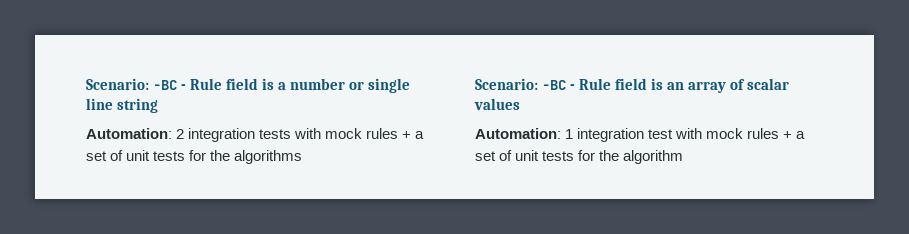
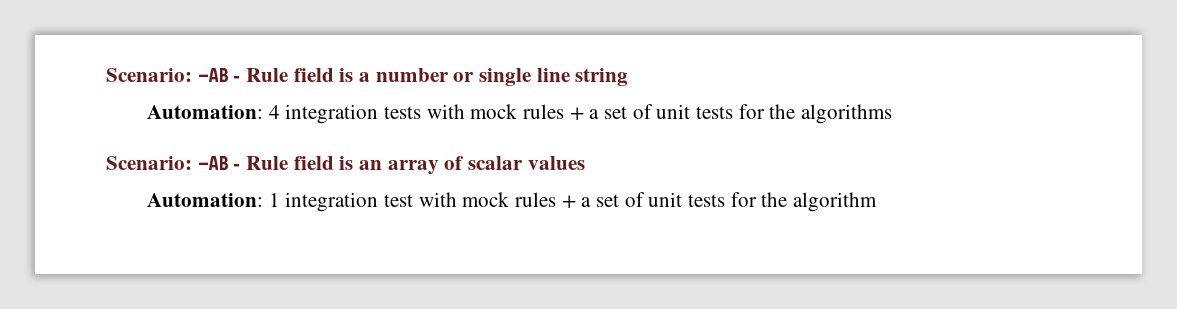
[86,78,178,90] Scenario: -BC -> [106,68,228,82] Scenario: -AB
[176,129,185,139] 2 -> [268,105,280,119] 4
[542,80,567,90] -BC -> [197,156,228,170] -AB

